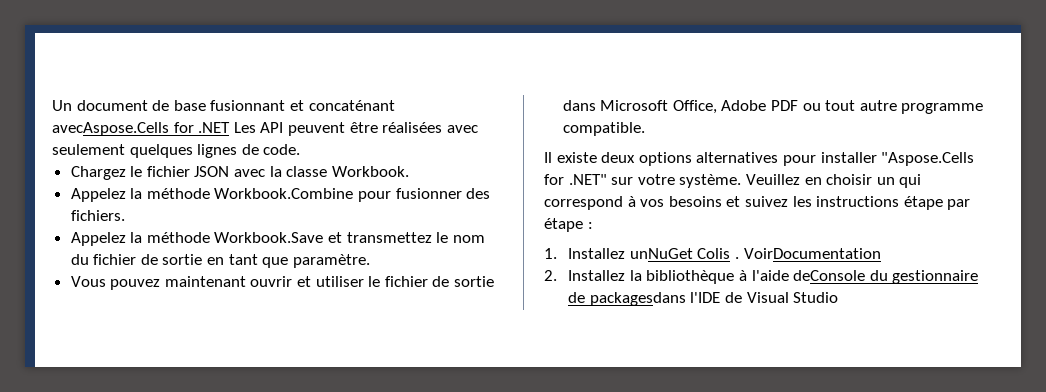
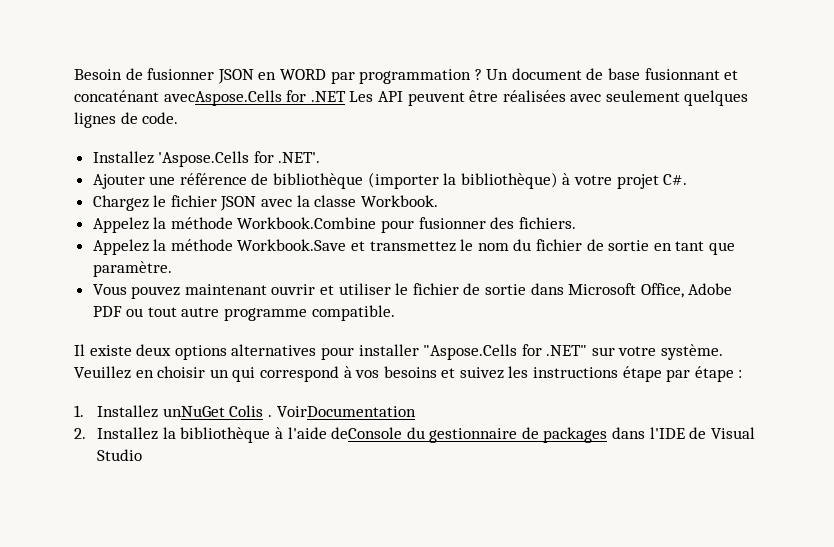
(52, 105) none -> [74,68,482,84] Besoin de fusionner JSON en WORD par programmation ?
(301, 149) none -> [92,151,321,167] [92,172,688,189] // Installez 'Aspose.Cells for .NET'. // Ajouter une référence de bibliothèque (importer la bibliothèque) à votre projet C#.
[589,292,686,306] packagesdans -> [543,427,646,443] packages dans

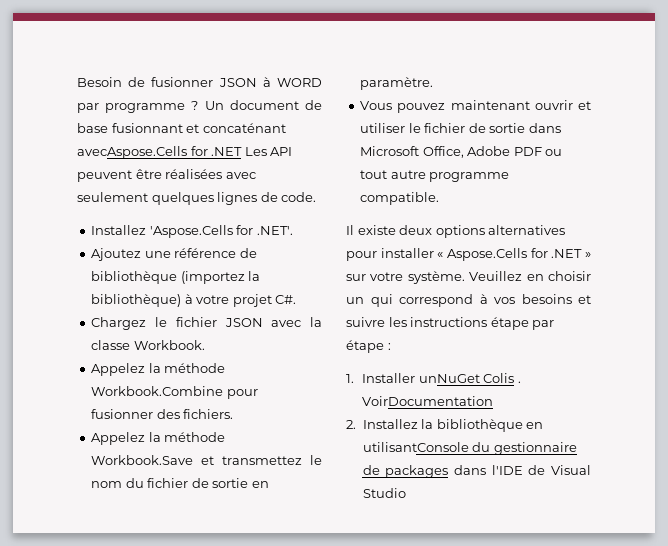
[258,72,277,80] en -> [262,77,271,87] à
[359,69,472,84] programmation -> [105,103,186,113] programme
[92,174,145,189] Ajouter -> [91,248,142,261] Ajoutez
[367,172,439,189] (importer -> [180,271,245,284] (importez
[675,241,735,255] tant que -> (269, 484) none
[423,344,588,360] "Aspose.Cells for .NET" -> [437,248,591,261] « Aspose.Cells for .NET »
[459,367,504,379] suivez -> [346,317,385,327] suivre
[97,405,159,418] Installez -> [362,373,416,383] Installer
[274,427,403,439] à l'aide deConsole -> [526,422,544,429] [362,442,469,452] en utilisantConsole

